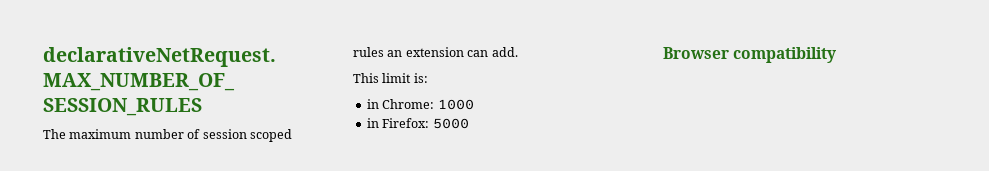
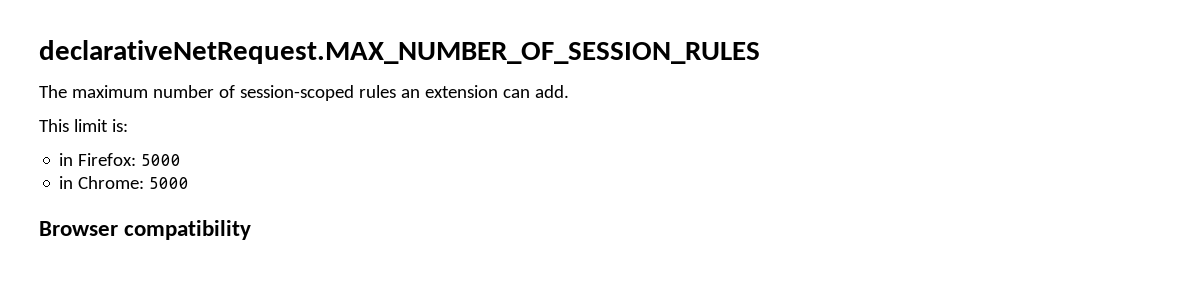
[202,129,292,142] session scoped -> [239,85,354,101] session-scoped
[382,99,474,110] [366,118,430,128] Chrome: 1000 // in Firefox: -> [78,153,182,166] [59,176,145,189] Firefox: 5000 // in Chrome:

